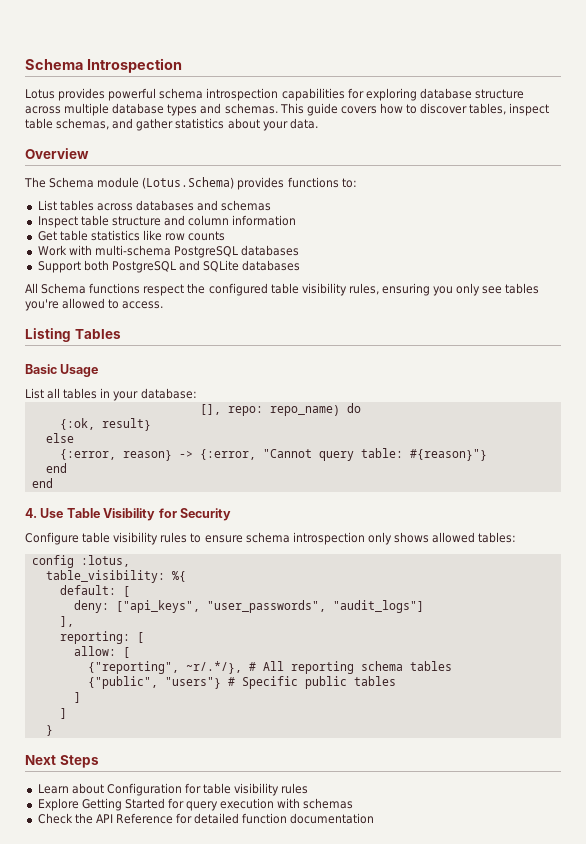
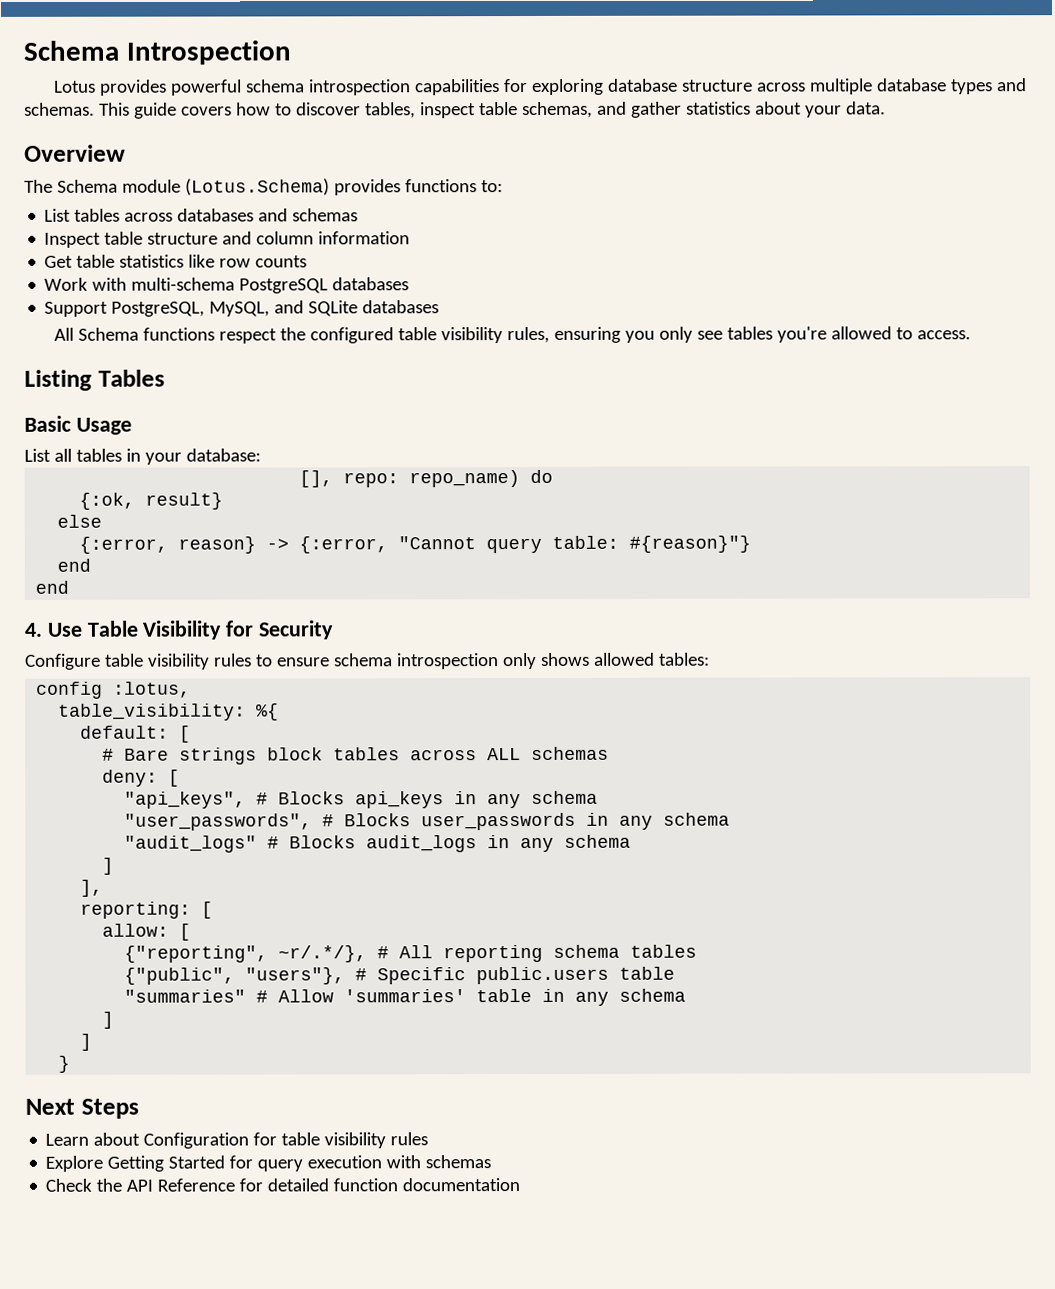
[83,260,176,273] both PostgreSQL -> [111,301,271,317] PostgreSQL, MySQL,
[73,600,424,613] deny: ["api_keys", "user_passwords", "audit_logs"] -> [102,746,610,765] [102,769,181,787] [124,790,599,809] [124,812,731,831] [124,834,632,853] [102,857,115,875] # Bare strings block tables across ALL schemas // deny: [ // "api_keys", # Blocks api_keys in any schema // "user_passwords", # Blocks user_passwords in any schema // "audit_logs" # Blocks audit_logs in any schema // ]
[164,677,221,689] "users"} -> [245,967,346,985] "users"},
[304,676,396,689] public tables -> [476,966,676,985] [124,988,687,1006] public.users table // "summaries" # Allow 'summaries' table in any schema

